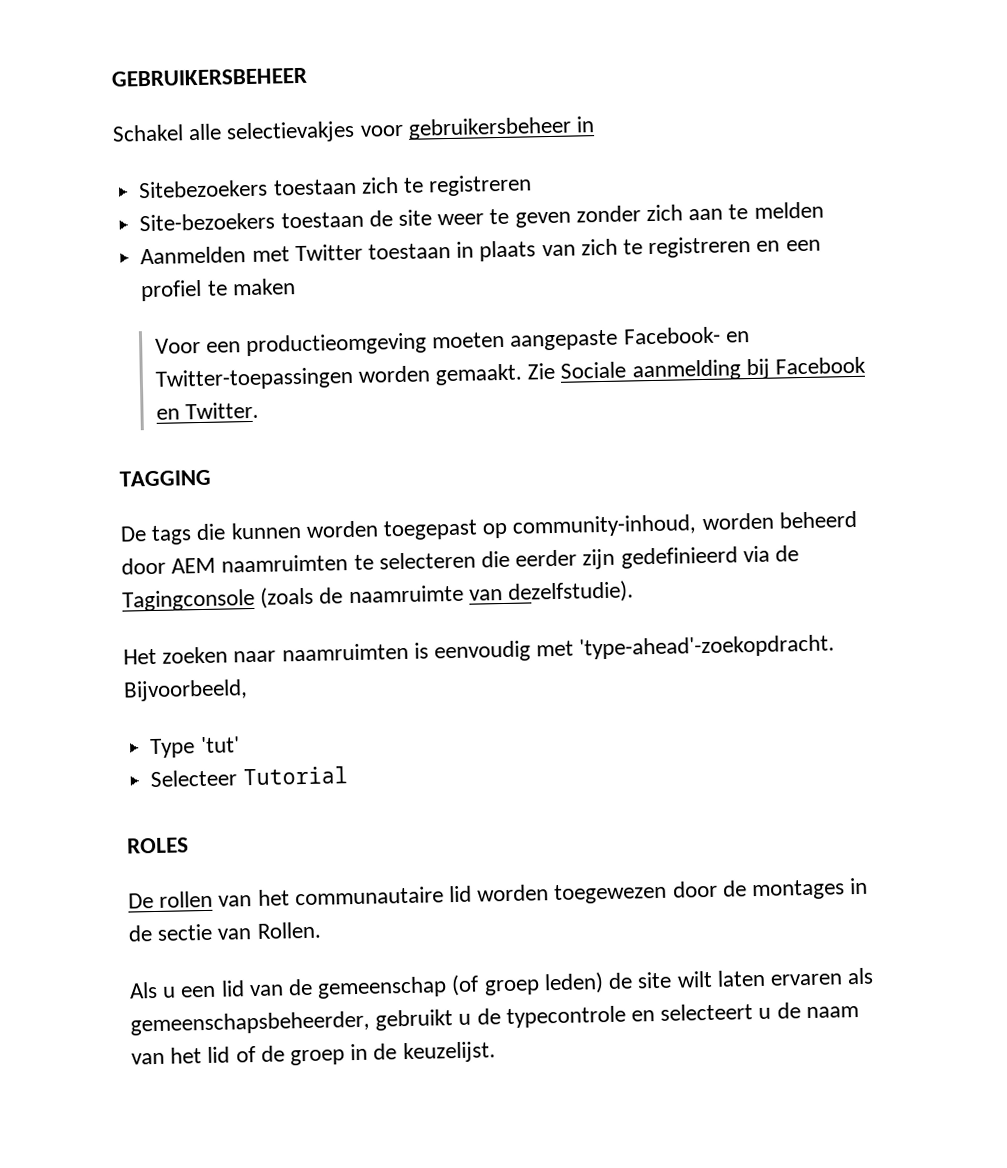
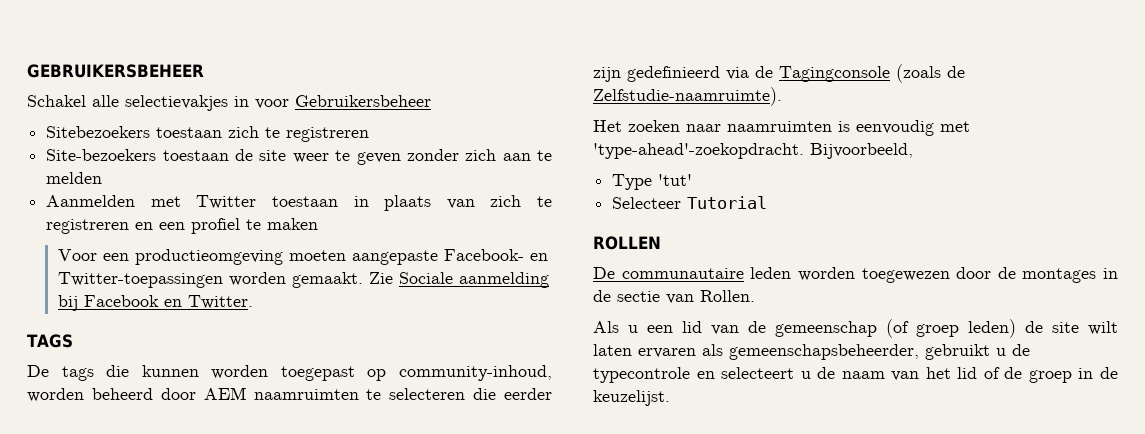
[359,116,596,140] voor gebruikersbeheer in -> [234,95,431,109] in voor Gebruikersbeheer
[119,469,211,487] TAGGING -> [27,334,73,348] TAGS
[348,580,635,604] naamruimte van dezelfstudie). -> [593,87,782,106] Zelfstudie-naamruimte).
[126,837,189,854] [128,885,473,909] ROLES // De rollen van het communautaire lid -> [593,236,661,250] [593,267,792,279] ROLLEN // De communautaire leden

